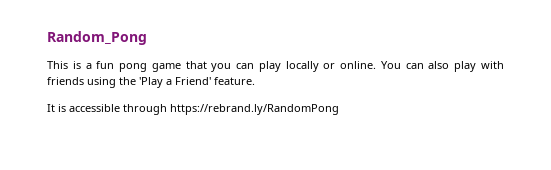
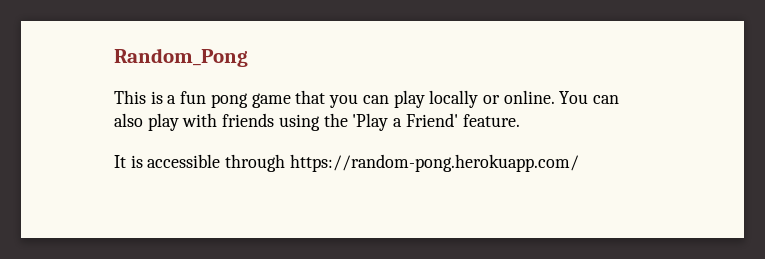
[170,104,339,115] https://rebrand.ly/RandomPong -> [289,154,579,172] https://random-pong.herokuapp.com/

